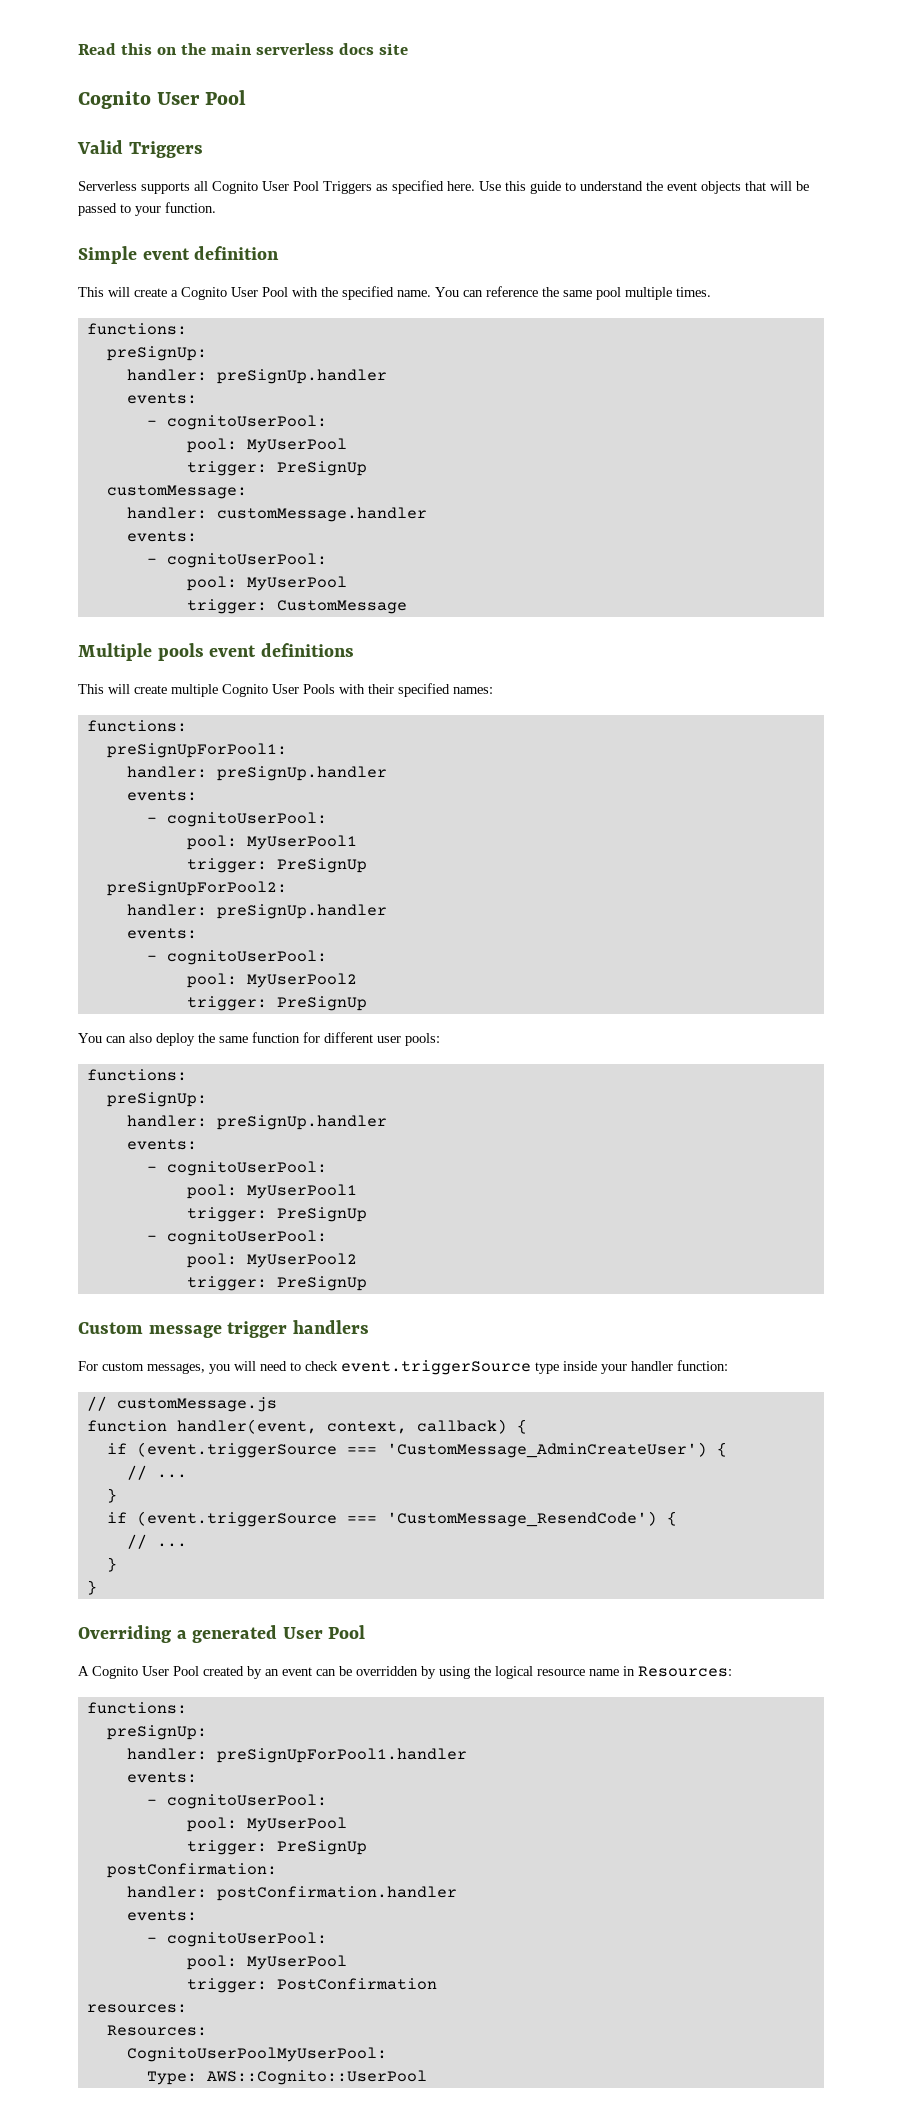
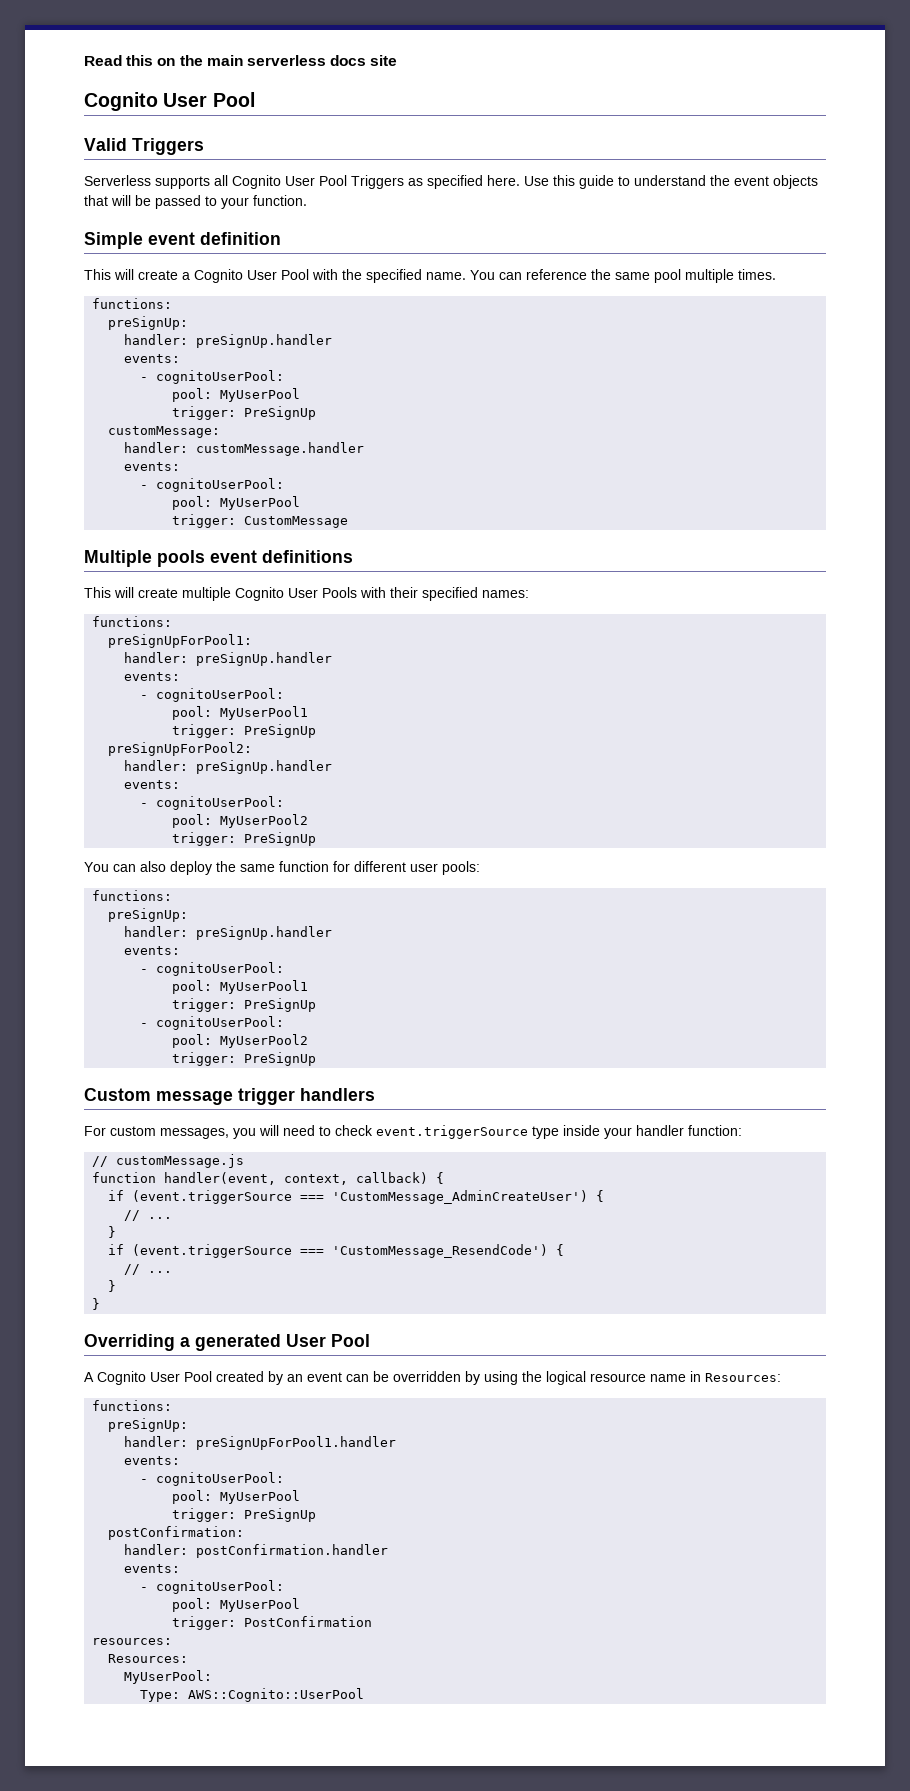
[126,2047,387,2062] CognitoUserPoolMyUserPool: -> [124,1670,213,1684] MyUserPool:

